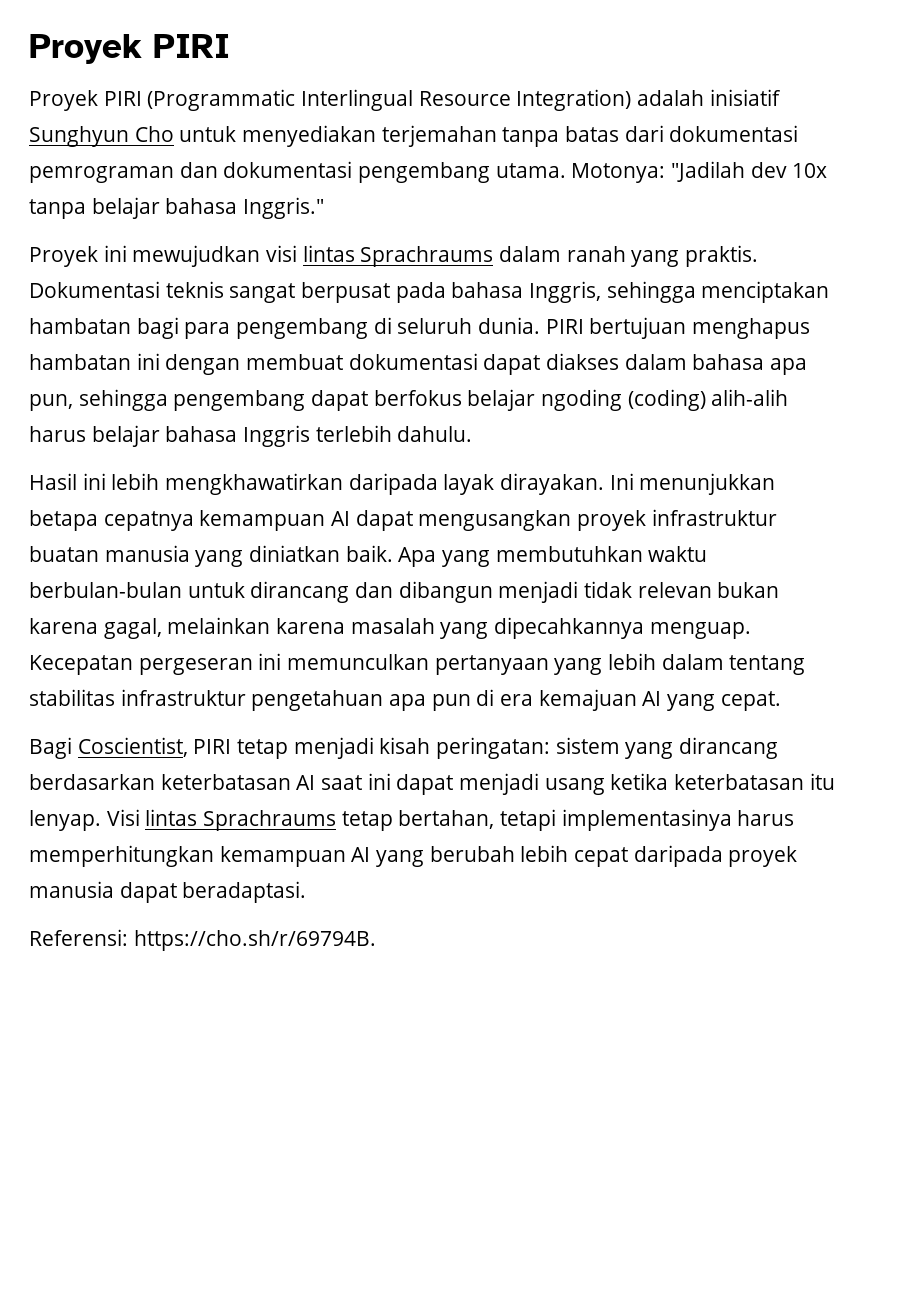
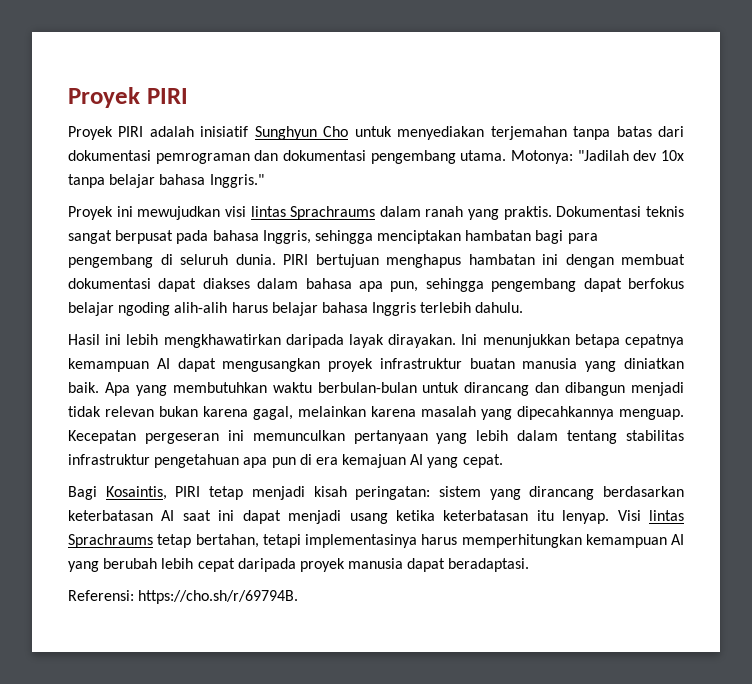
[147,89,632,111] (Programmatic Interlingual Resource Integration) -> (144, 131) none
[627,389,706,411] (coding) -> (171, 309) none
[77,737,188,757] Coscientist, -> [105,486,167,500] Kosaintis,

